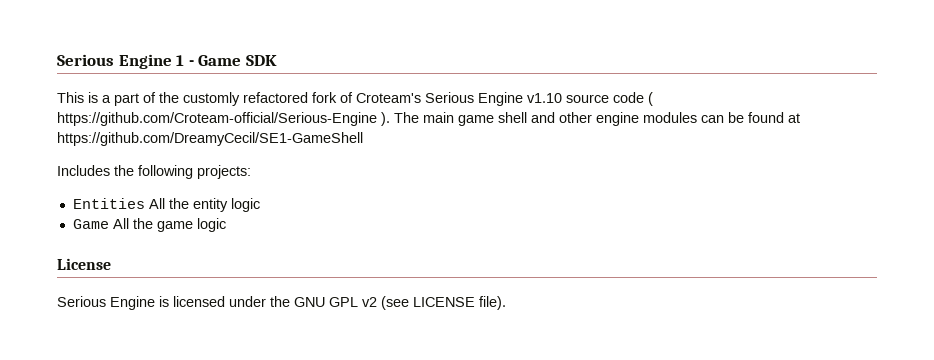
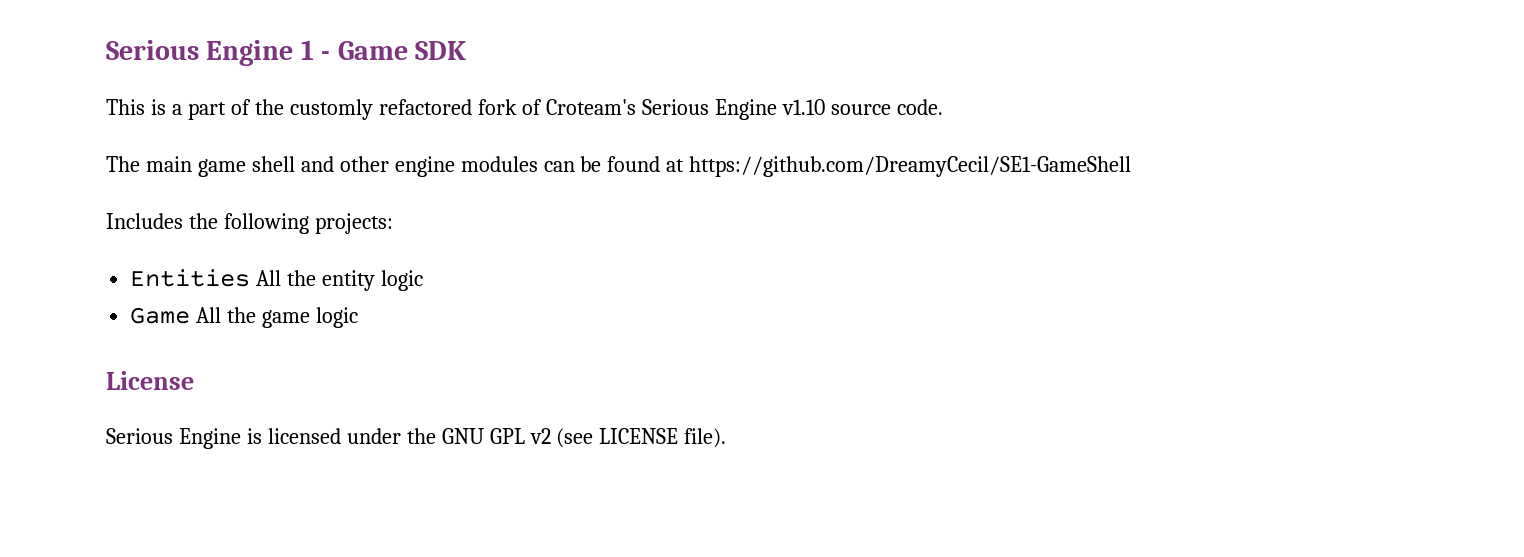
[613,92,653,106] [57,112,390,126] code ( https://github.com/Croteam-official/Serious-Engine ). -> [897,99,944,115] code. //

